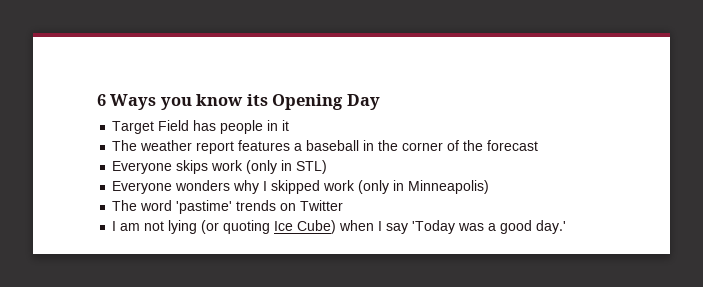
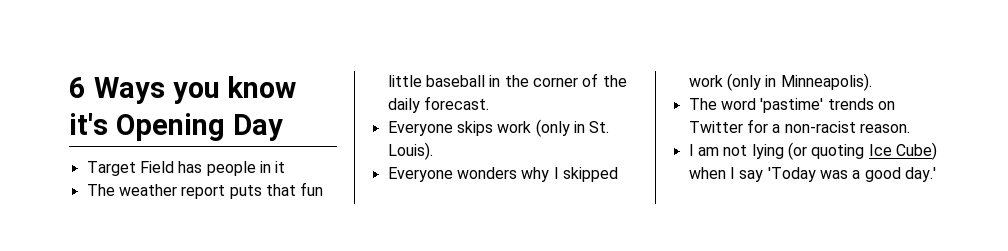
[246,94,268,106] its -> [69,113,108,135] it's
[238,140,303,151] features a -> [229,182,324,199] [387,75,422,87] puts that fun little
[487,140,539,151] forecast -> [387,96,489,113] daily forecast.
[296,160,328,174] STL) -> [589,121,610,133] [387,142,433,160] St. Louis).
[408,180,490,194] Minneapolis) -> [780,73,872,91] Minneapolis).
(344, 205) none -> [746,119,910,133] for a non-racist reason.

